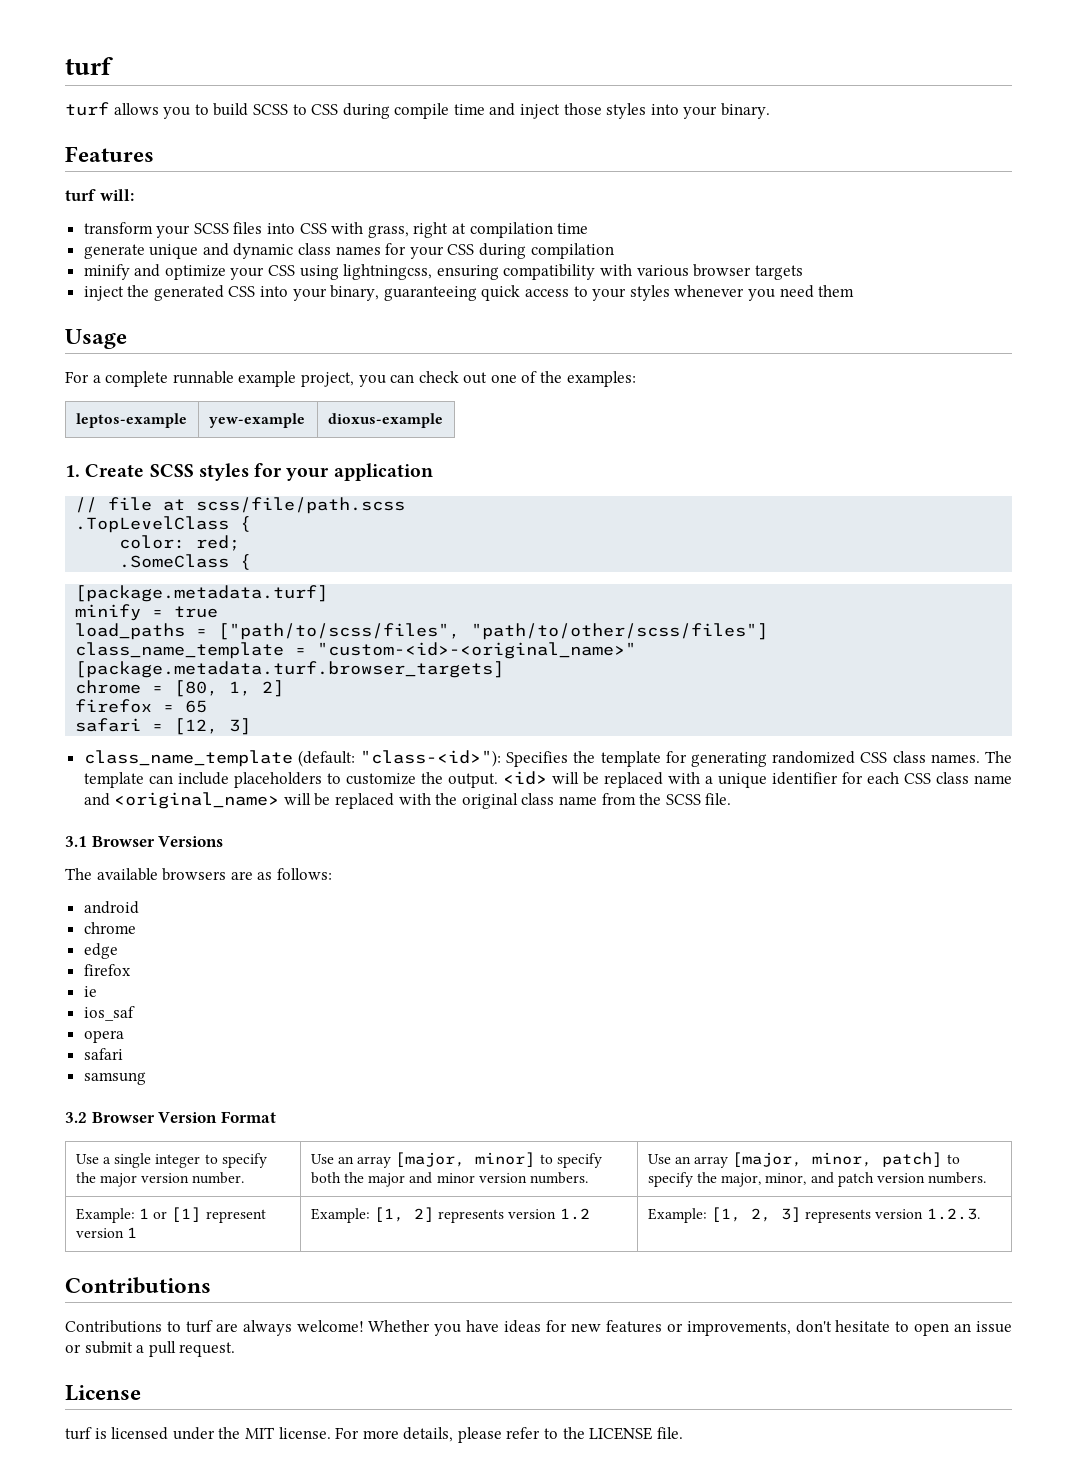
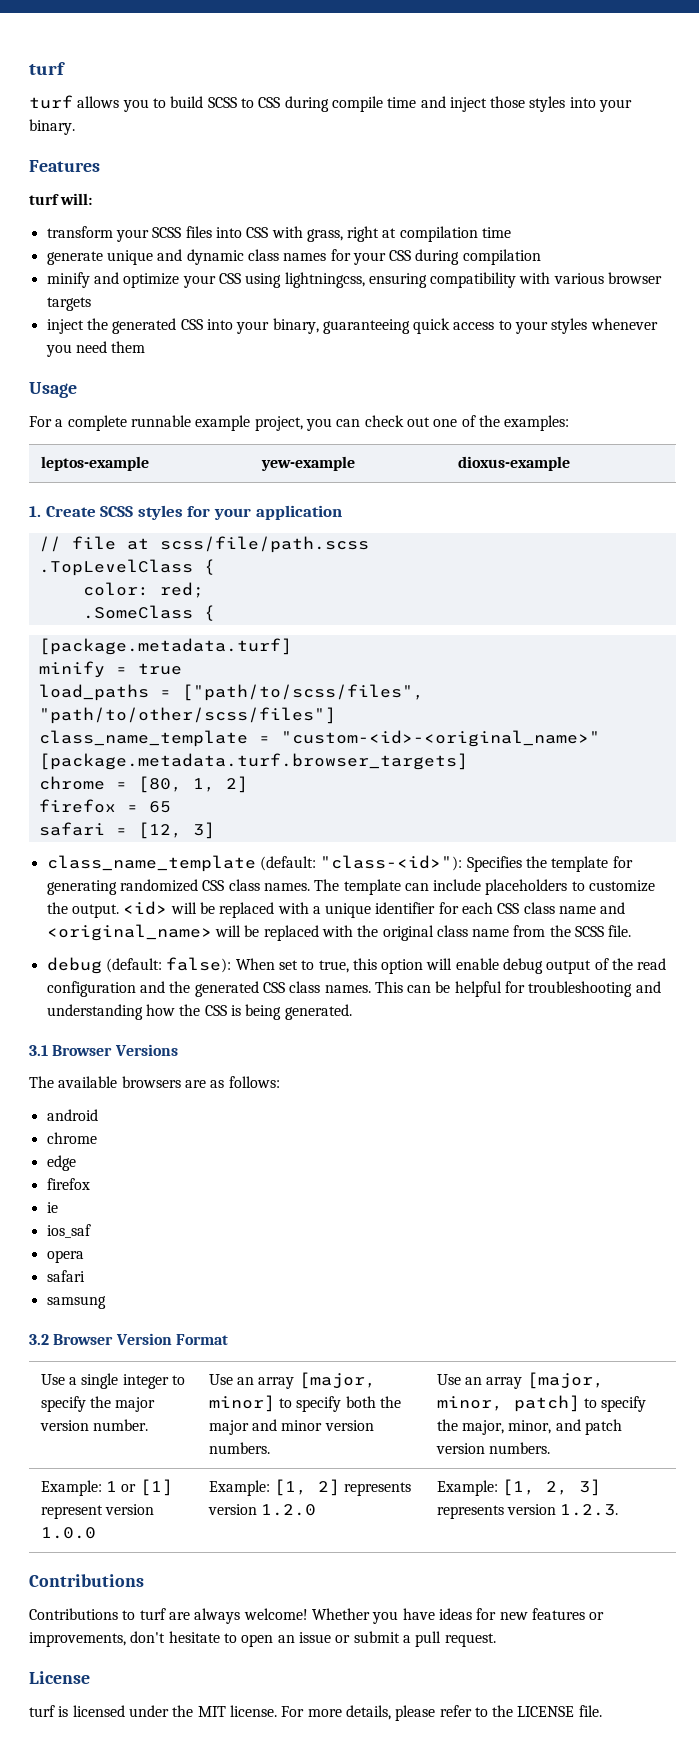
(732, 799) none -> [46,957,667,974] [46,981,661,997] [46,1004,352,1020] // debug (default: false): When set to true, this option will enable debug output of the read configuration and the generated CSS class names. This can be helpful for troubleshooting and understanding how the CSS is being generated.
[126,1227,137,1238] 1 -> [40,1527,96,1539] 1.0.0
[559,1208,590,1220] 1.2 -> [260,1504,316,1516] 1.2.0

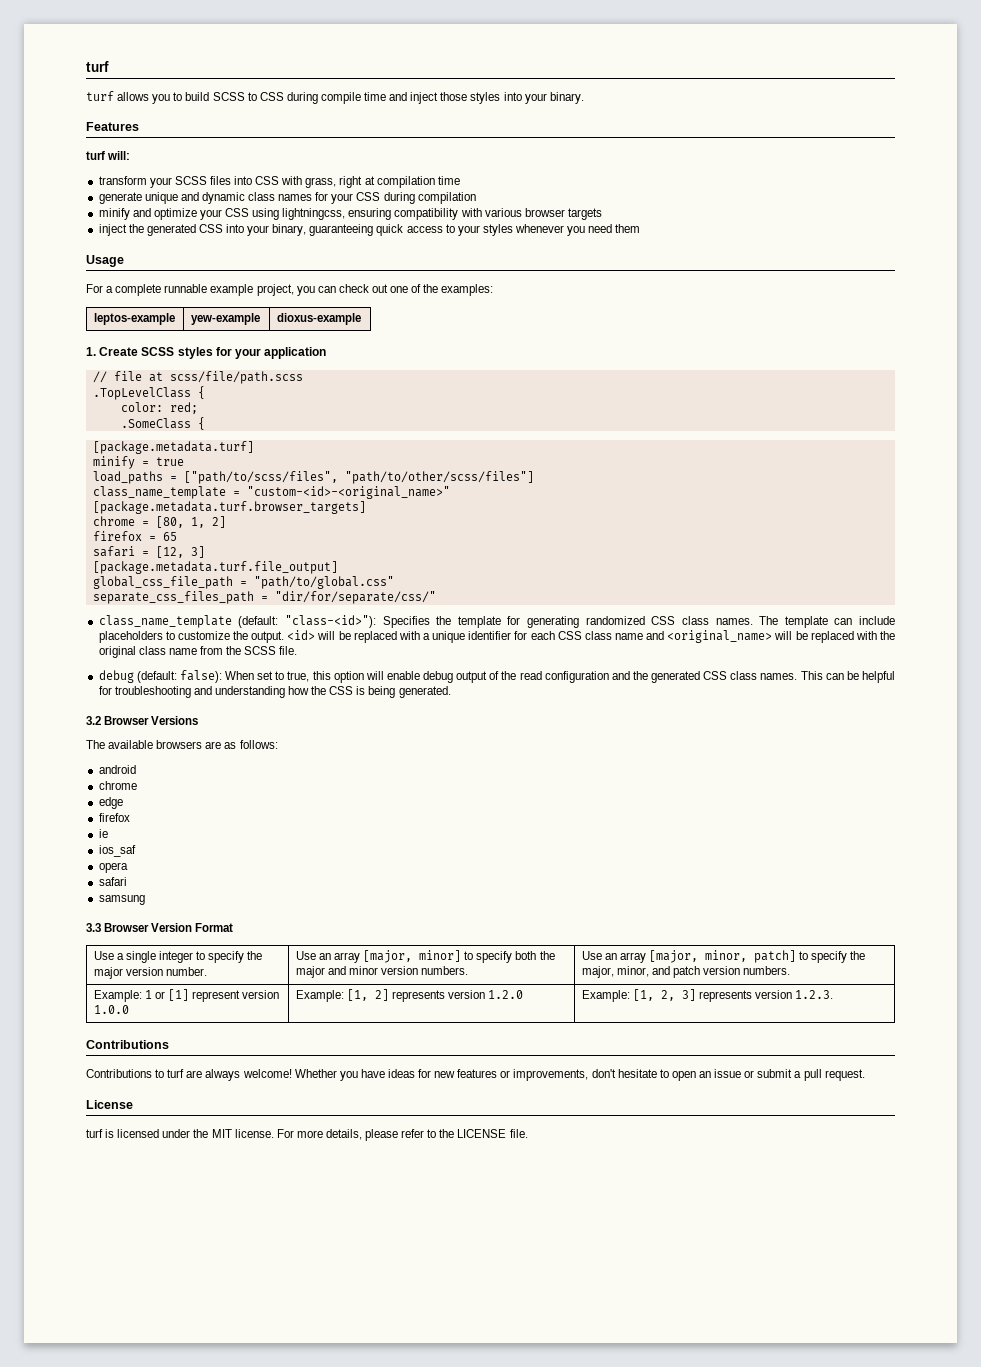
(215, 830) none -> [92,561,338,574] [92,576,394,589] [92,591,436,604] // [package.metadata.turf.file_output] // global_css_file_path = "path/to/global.css" // separate_css_files_path = "dir/for/separate/css/"
[29,1045,48,1056] 3.1 -> [86,716,101,725] 3.2
[29,1334,49,1345] 3.2 -> [86,923,101,932] 3.3

